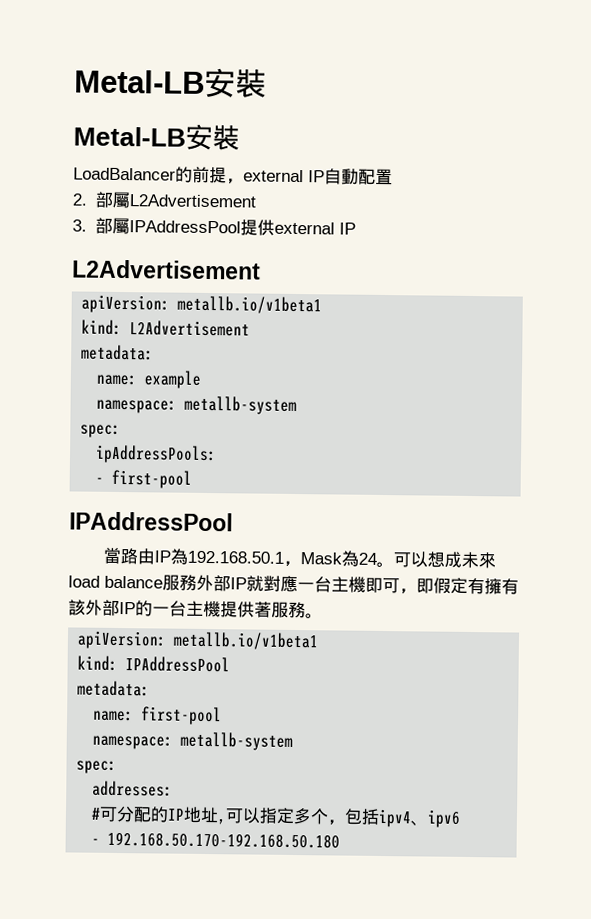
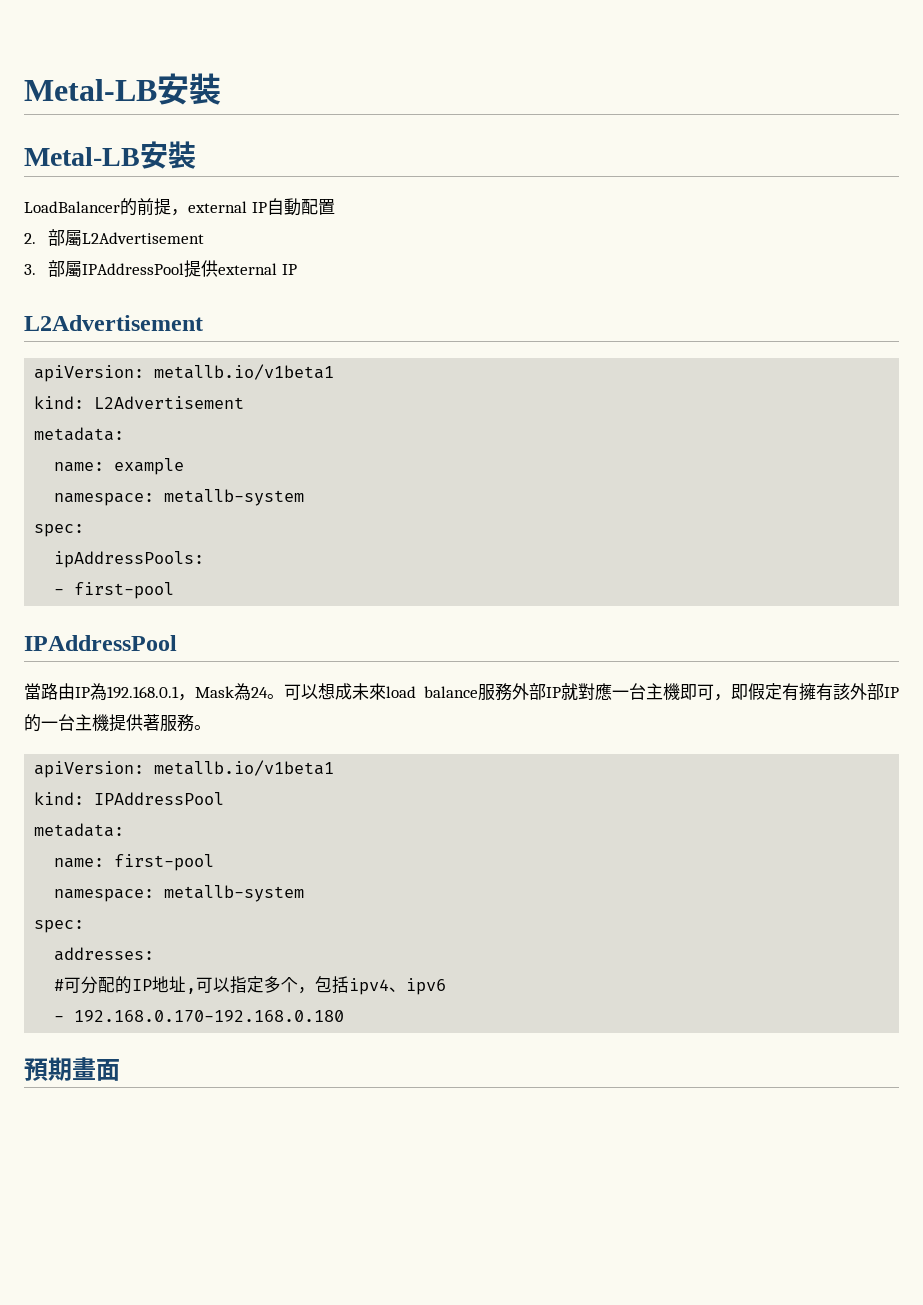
[187,550,285,564] 192.168.50.1 -> [107,686,179,699] 192.168.0.1
[107,831,341,849] 192.168.50.170-192.168.50.180 -> [74,1010,345,1022] [24,1057,120,1081] 192.168.0.170-192.168.0.180 // 預期畫面

